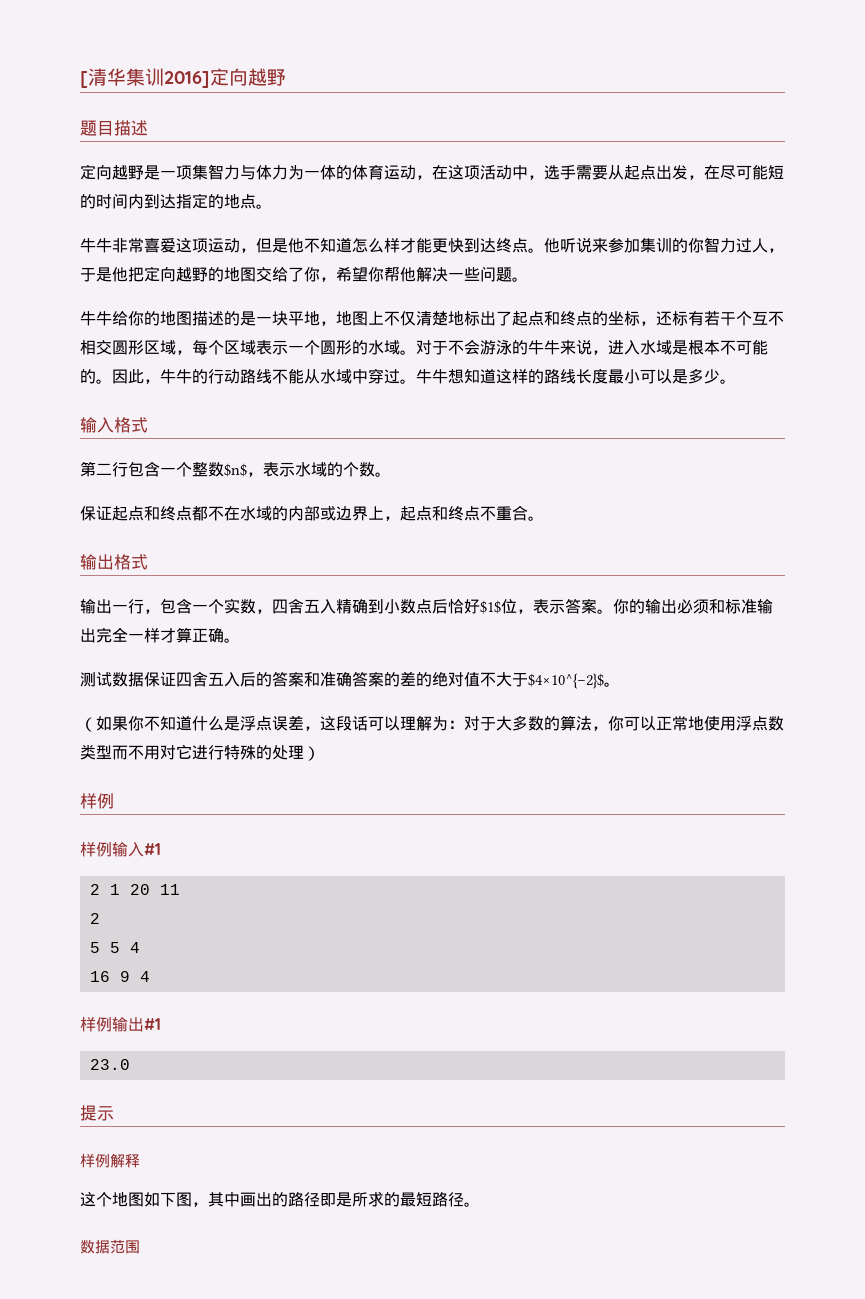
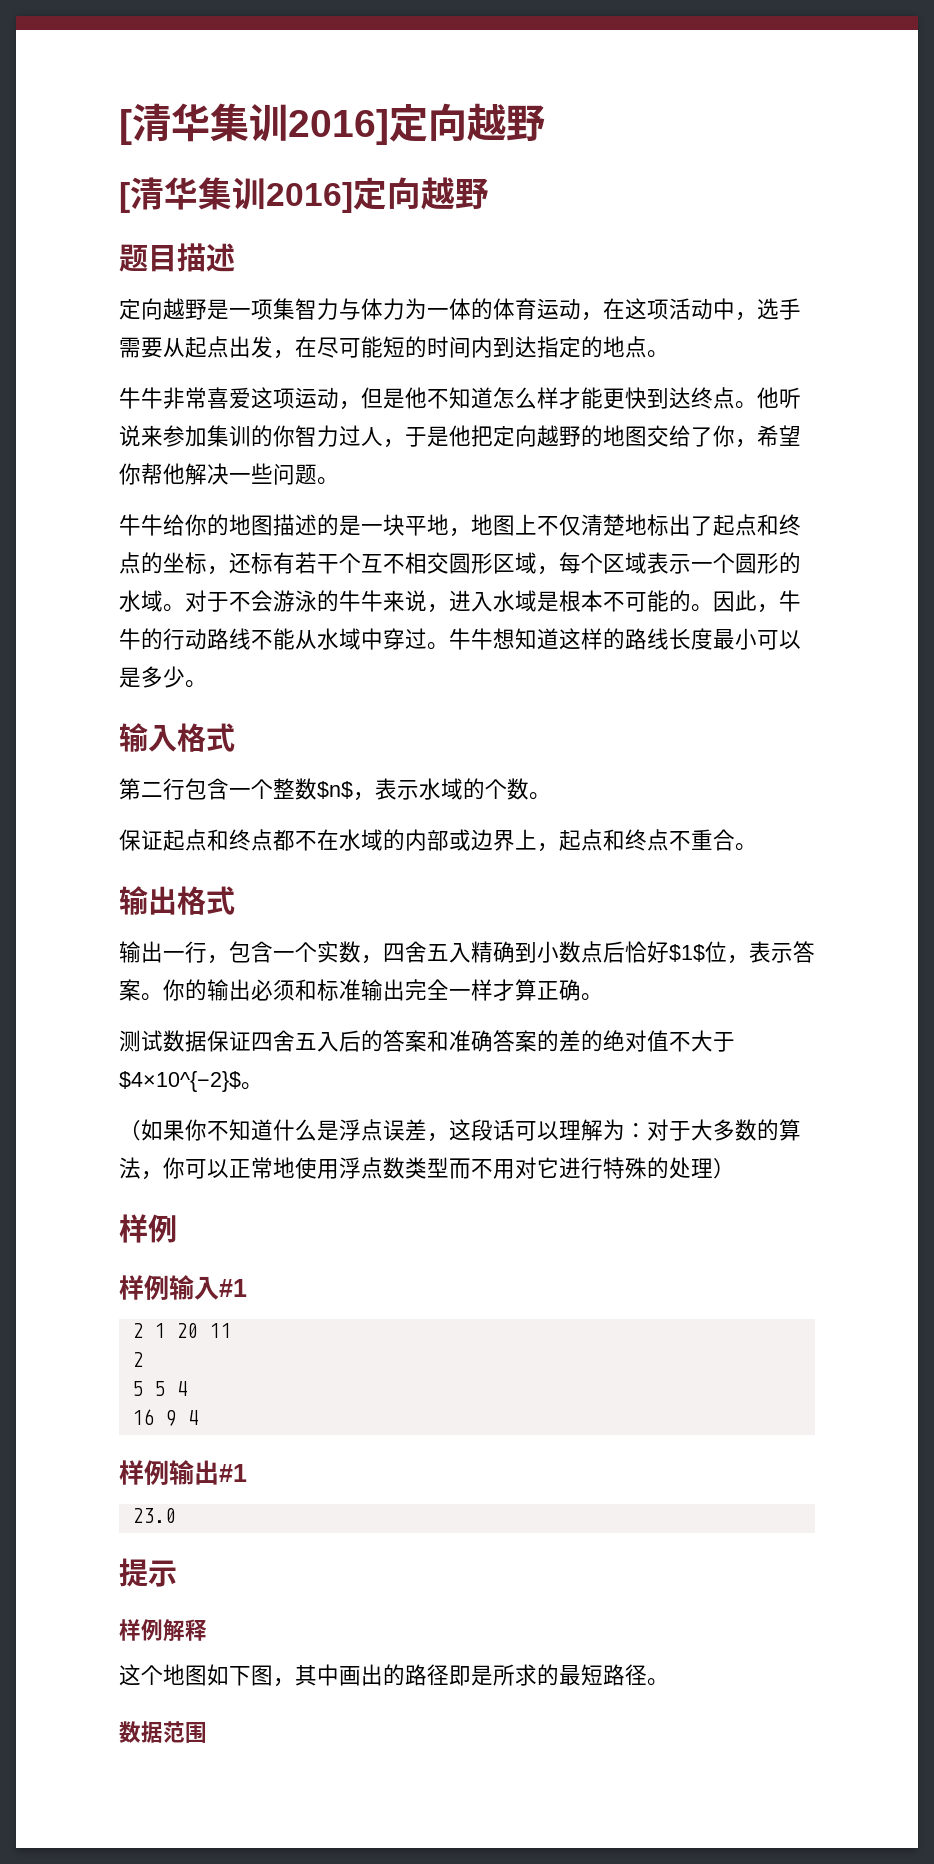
[80,68,286,88] [清华集训2016]定向越野 -> [119,103,545,145] [119,177,489,213] [清华集训2016]定向越野 // [清华集训2016]定向越野

